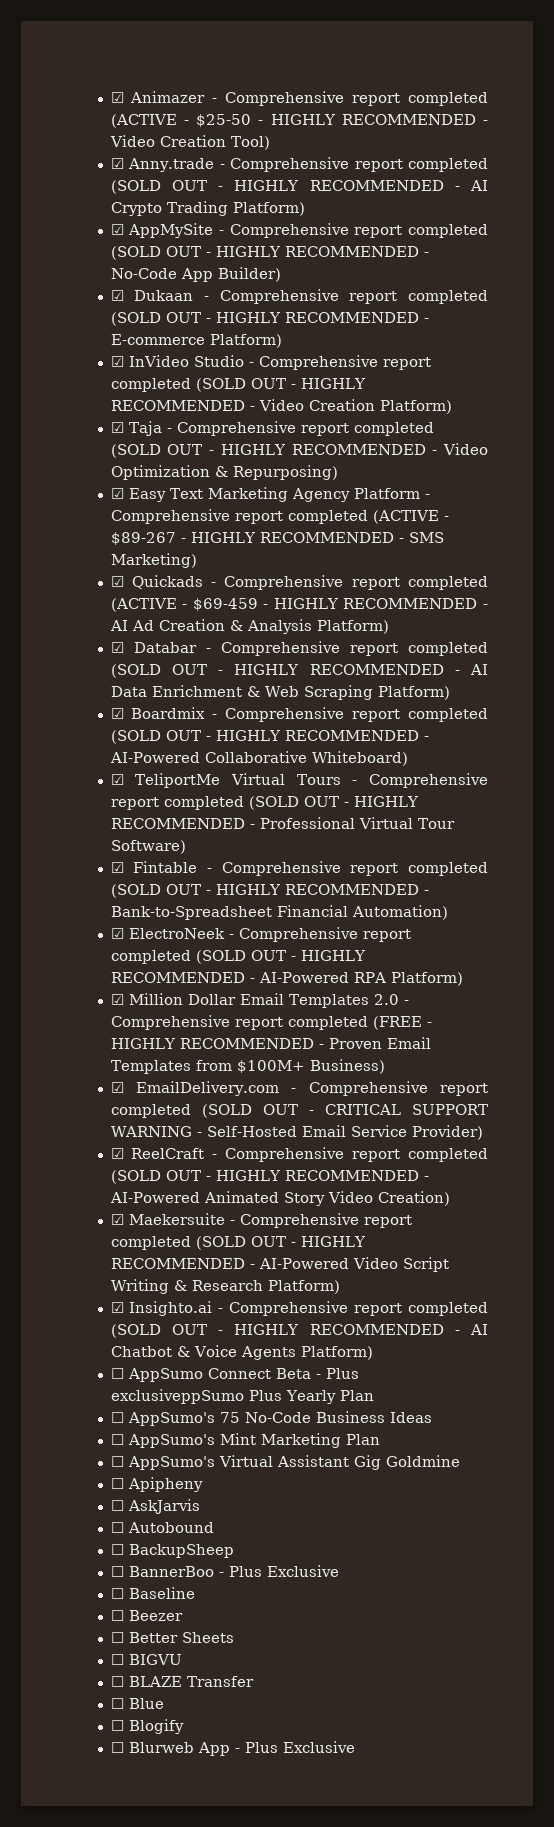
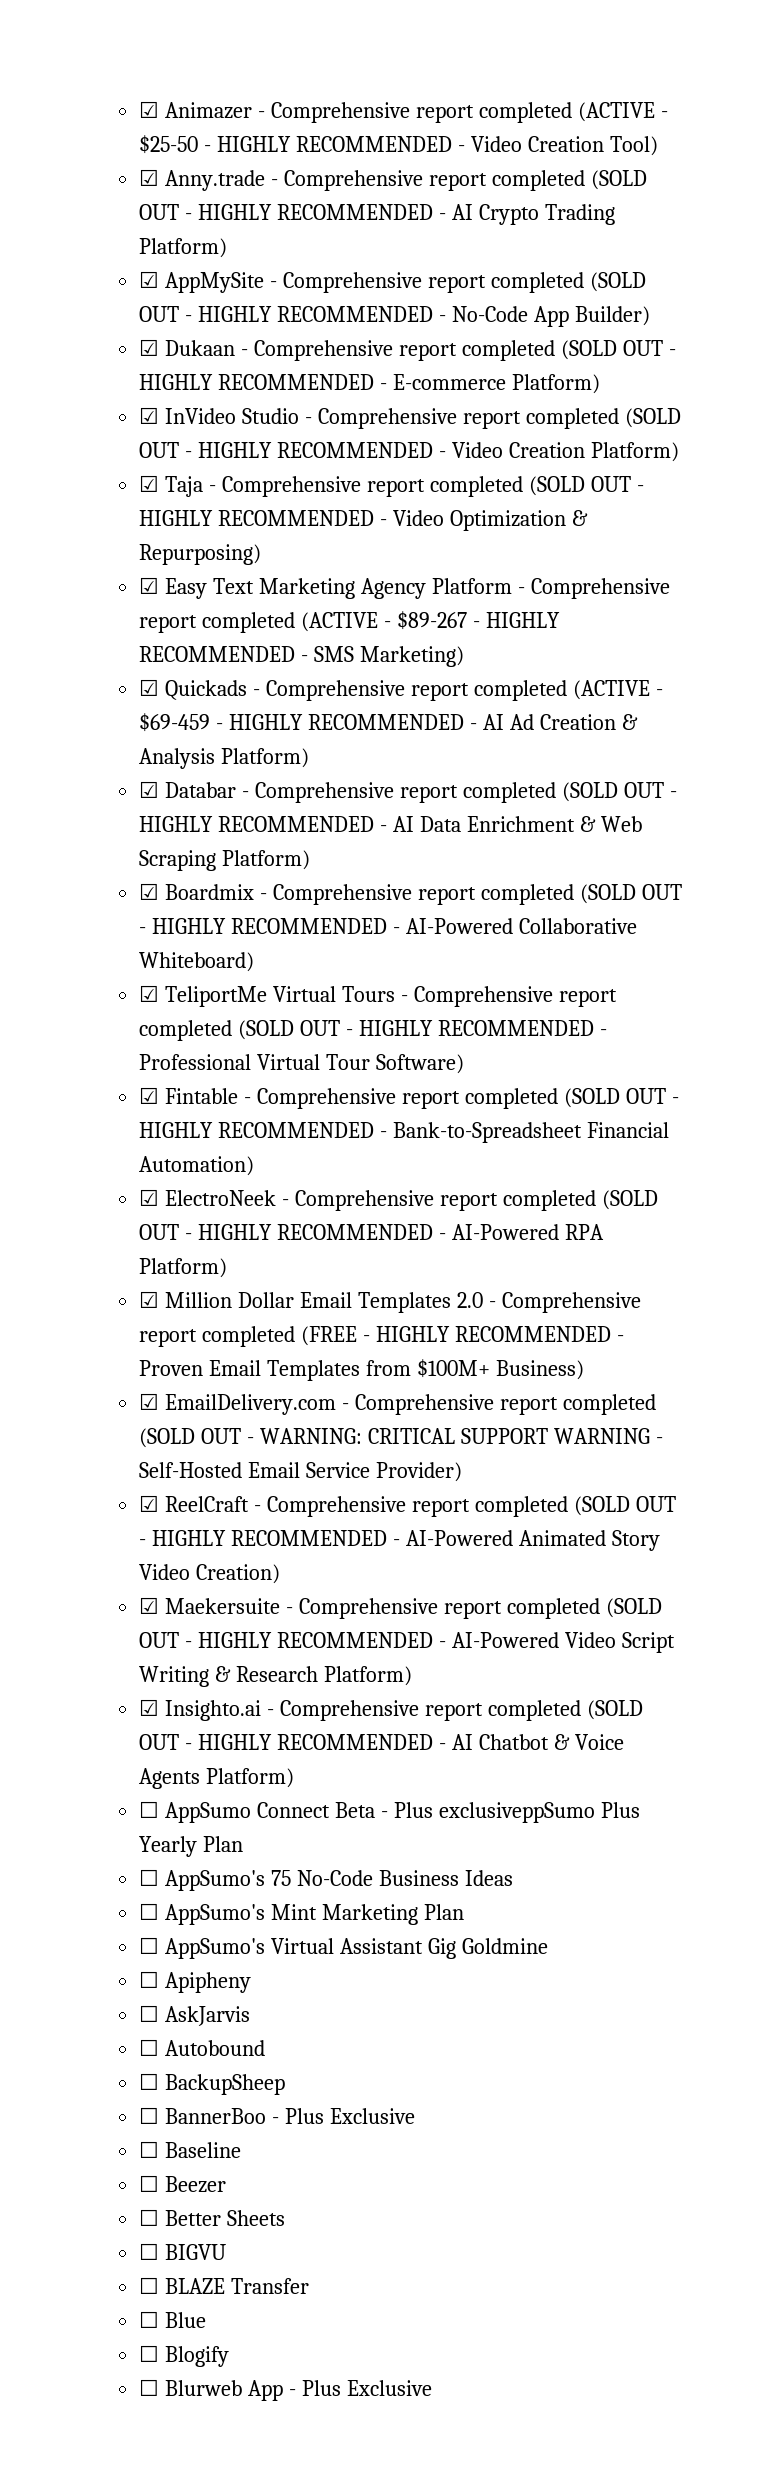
(314, 1112) none -> [259,1428,362,1444] WARNING:

